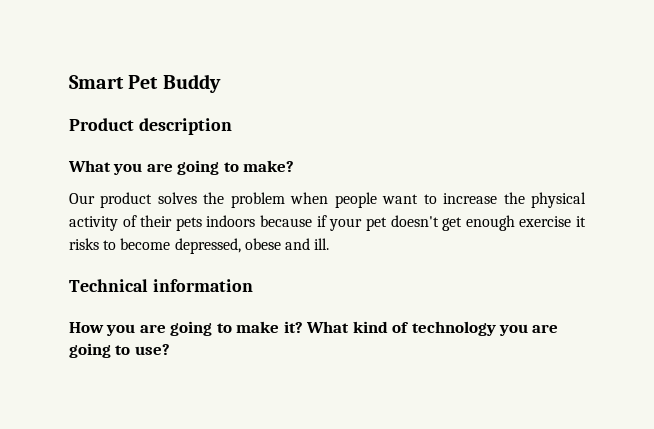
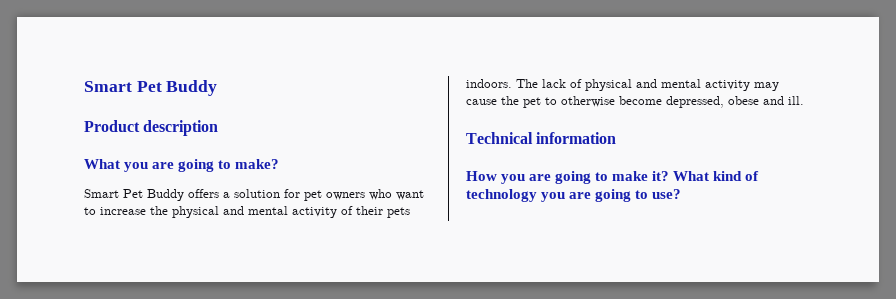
[69,192,377,208] Our product solves the problem when people -> [84,189,392,201] Smart Pet Buddy offers a solution for pet owners who
(586, 200) none -> [223,206,288,215] and mental
[206,215,587,231] [69,238,117,250] indoors because if your pet doesn't get enough exercise it risks to -> [466,79,779,91] [466,96,615,108] indoors. The lack of physical and mental activity may cause the pet to otherwise

